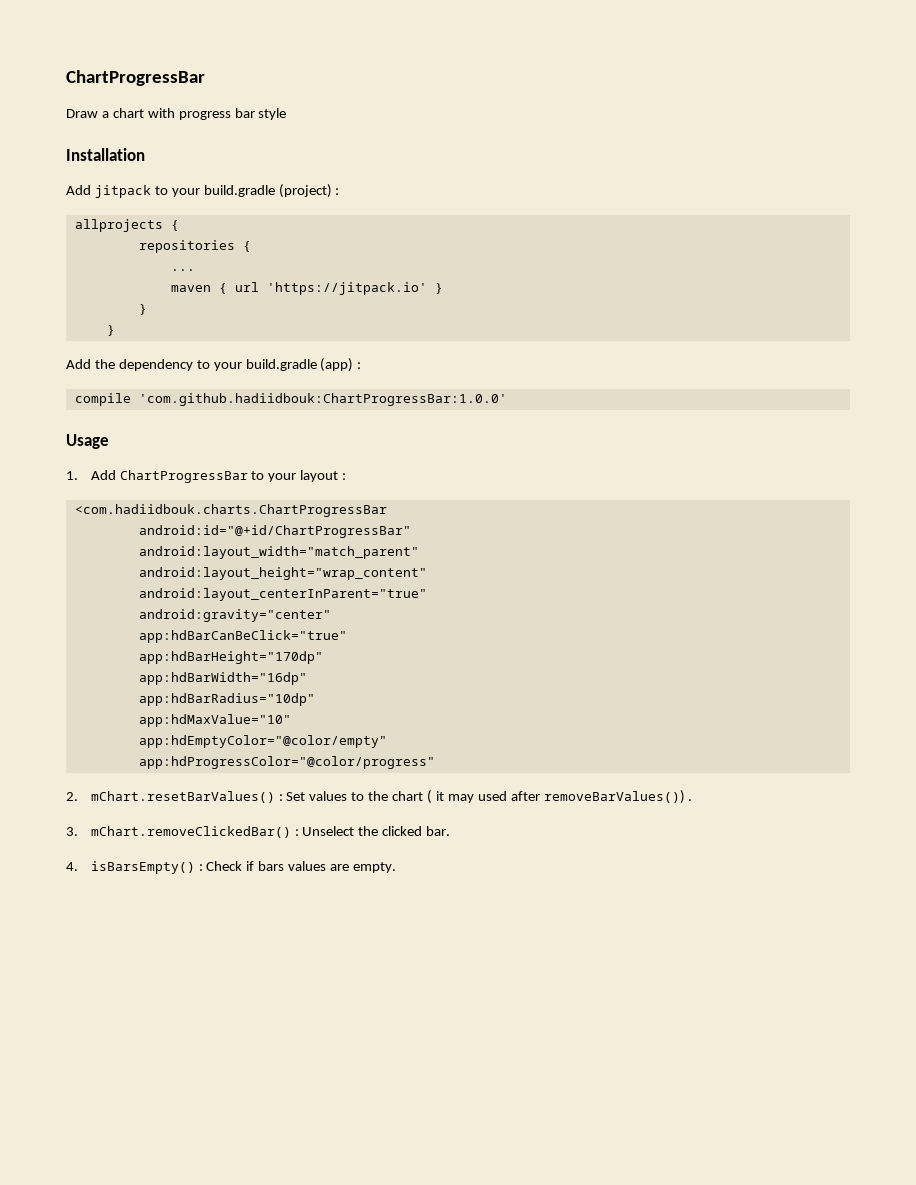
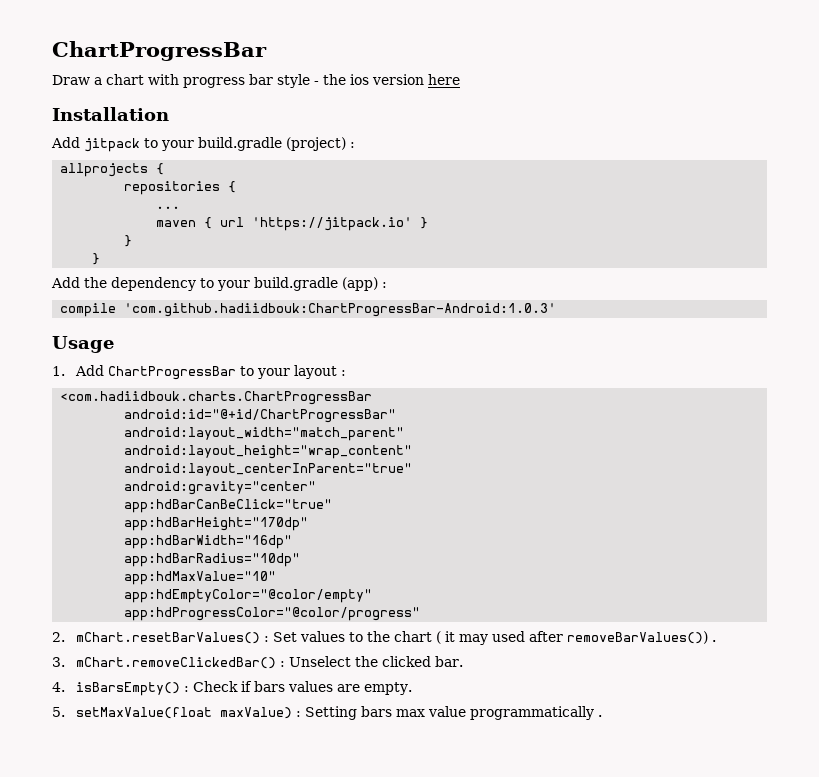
(287, 114) none -> [314,74,460,85] - the ios version here
[138,393,507,406] 'com.github.hadiidbouk:ChartProgressBar:1.0.0' -> [124,303,557,317] 'com.github.hadiidbouk:ChartProgressBar-Android:1.0.3'
(396, 867) none -> [52,706,603,720] // 5. setMaxValue(float maxValue) : Setting bars max value programmatically .

